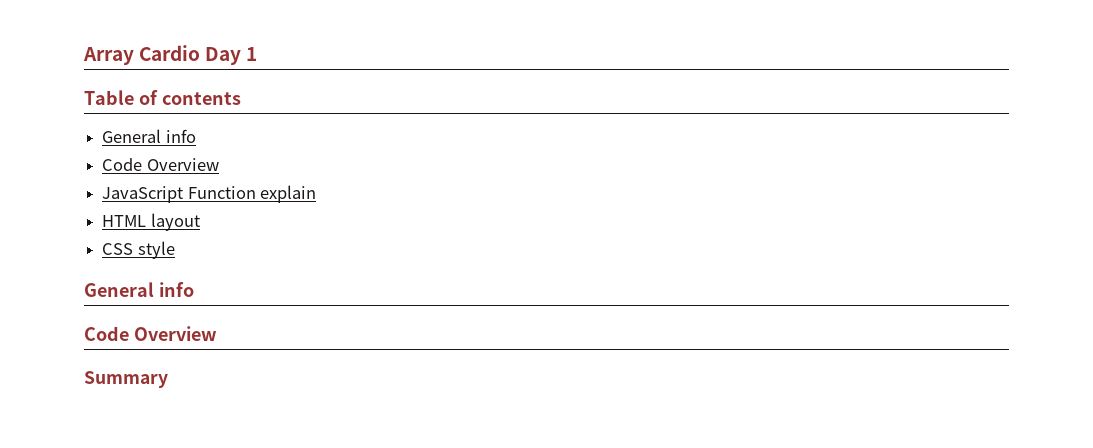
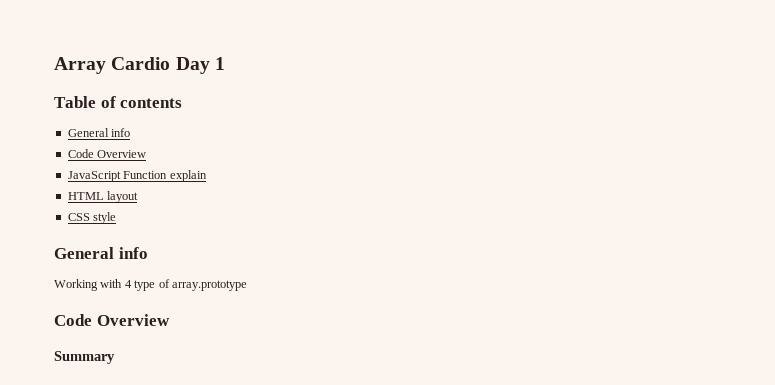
(194, 289) none -> [54,279,247,291] // Working with 4 type of array.prototype

